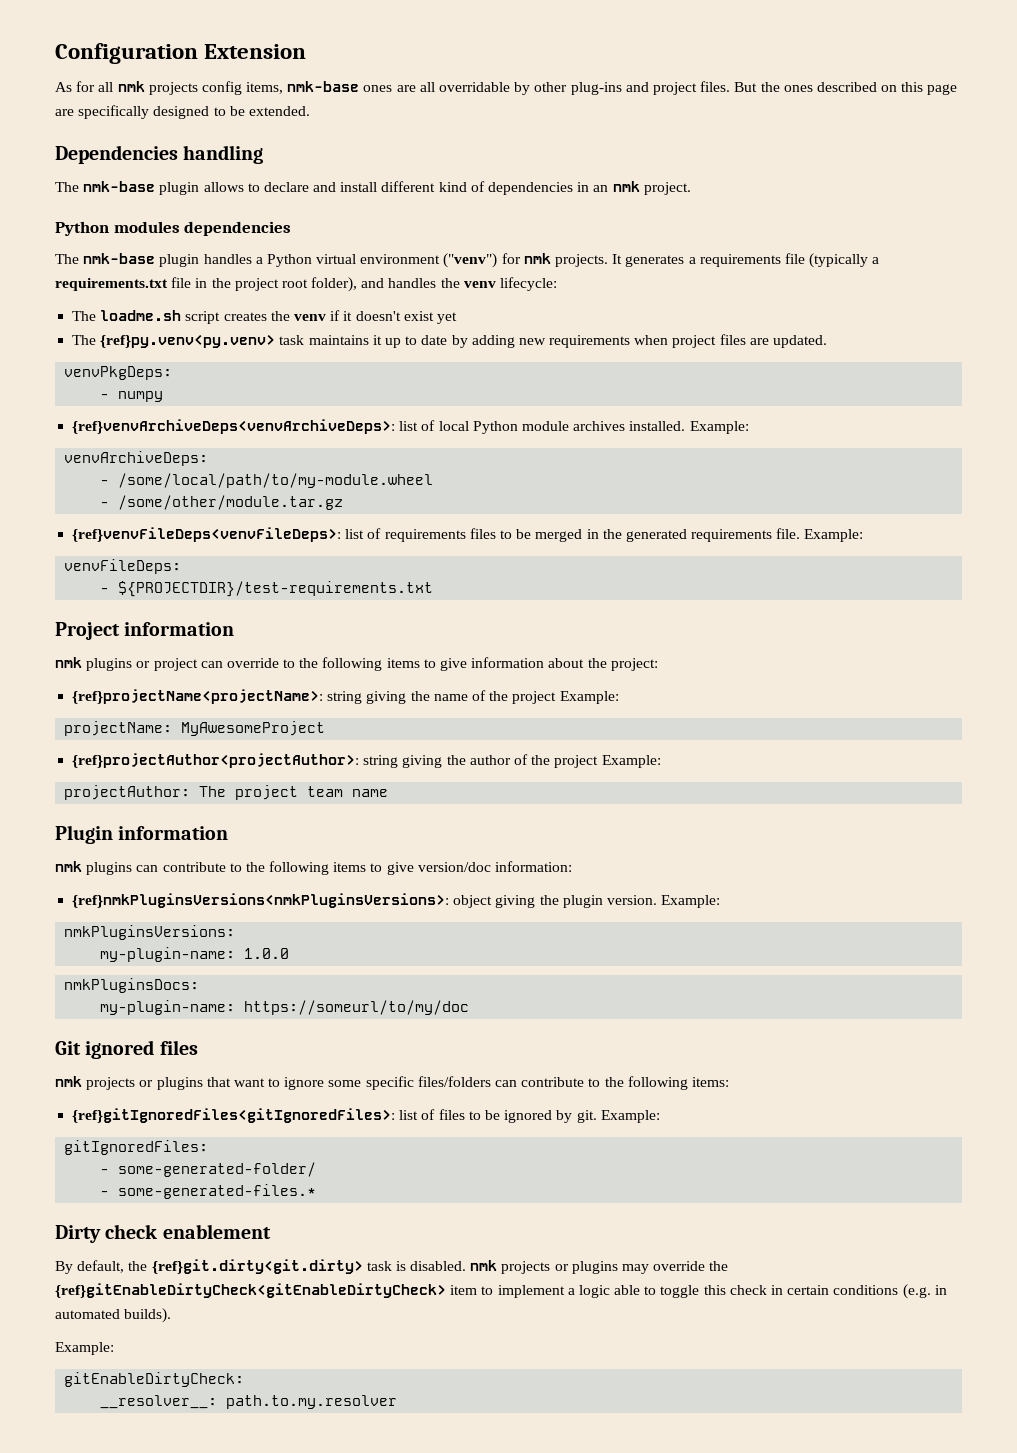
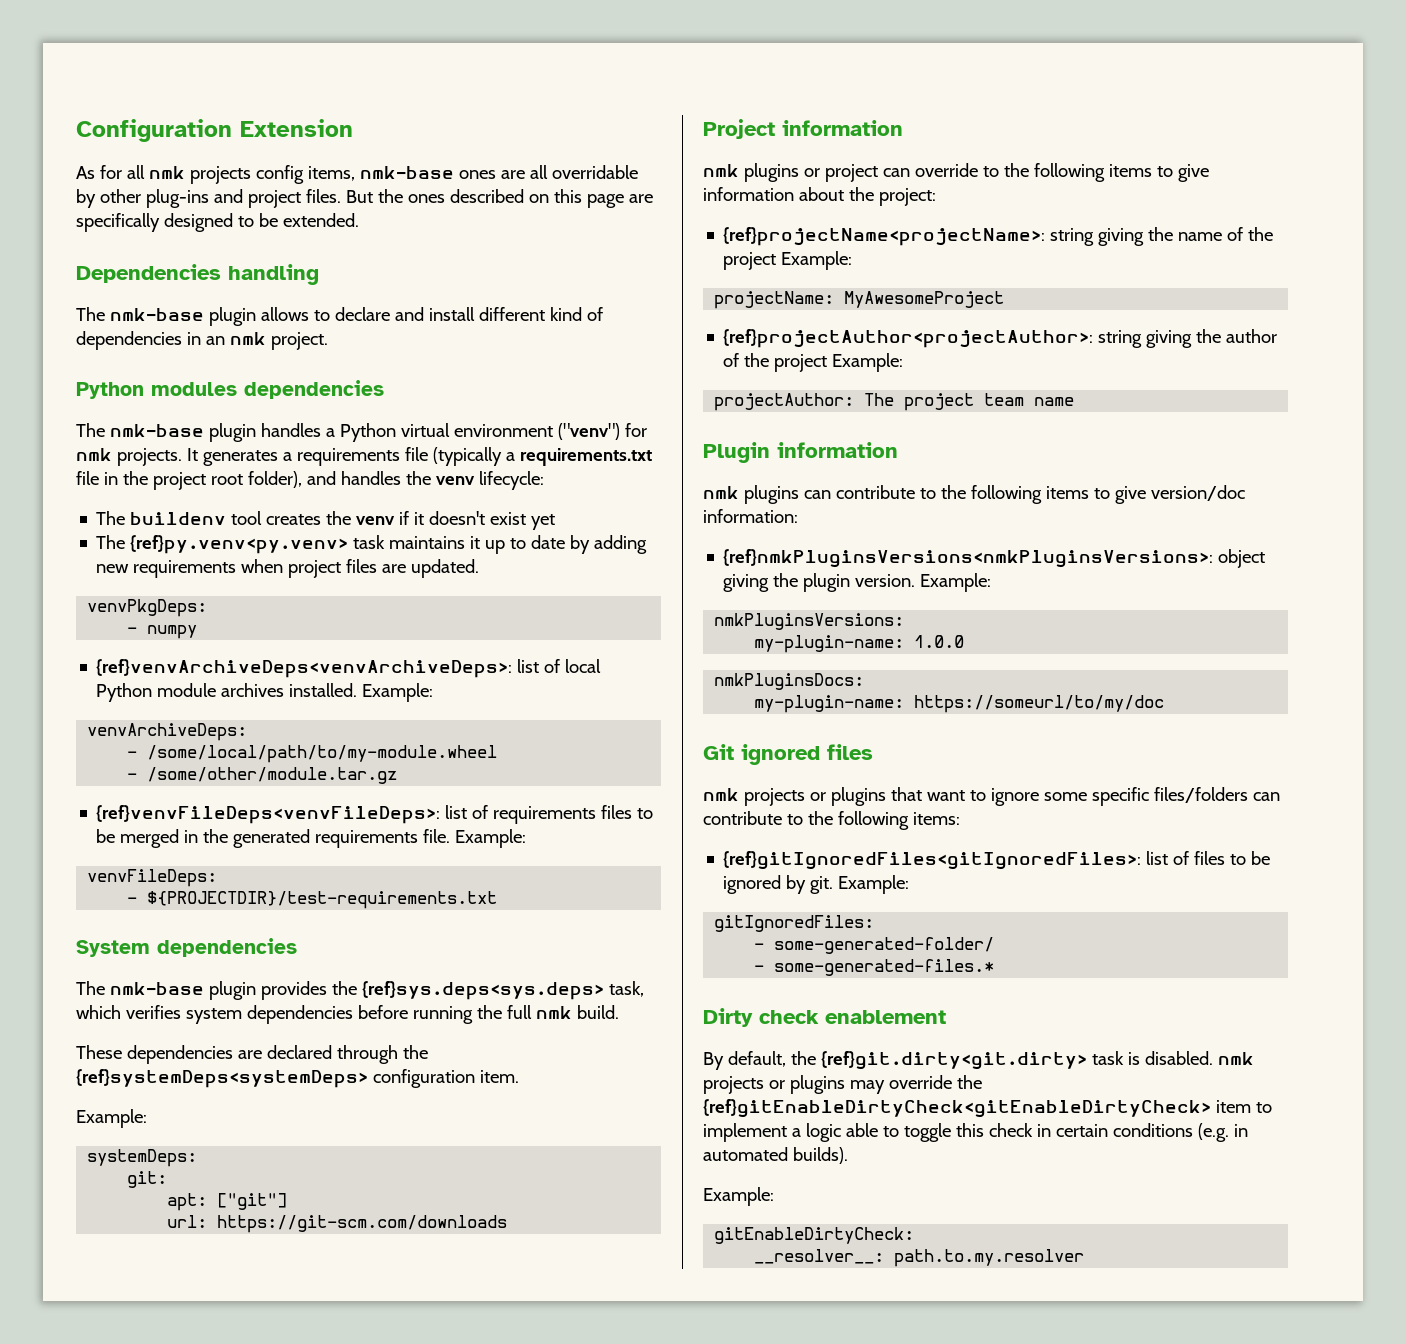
[100,310,221,324] loadme.sh script -> [130,511,263,525] buildenv tool
(434, 589) none -> [76,938,297,957] [76,981,644,1000] [76,1005,619,1024] [76,1045,428,1064] [76,1069,519,1088] [76,1109,147,1128] [87,1149,198,1167] [127,1171,168,1188] [167,1193,288,1211] [167,1215,508,1233] // System dependencies // The nmk-base plugin provides the {ref}sys.deps<sys.deps> task, which verifies system dependencies before running the full nmk build. // These dependencies are declared through the {ref}systemDeps<systemDeps> configuration item. // Example: // systemDeps: // git: // apt: ["git"] // url: https://git-scm.com/downloads

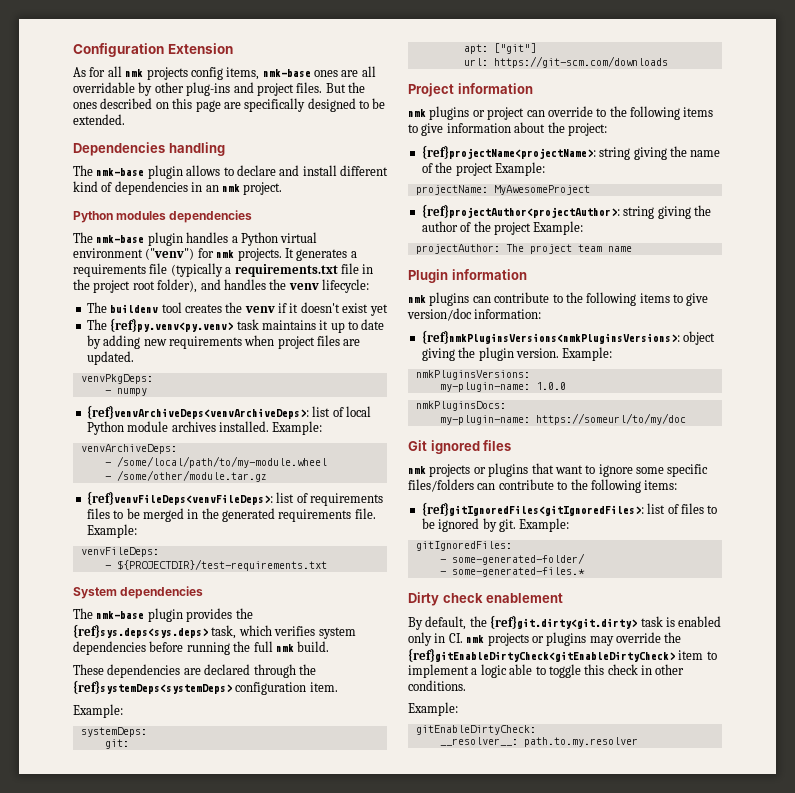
[1144,1051,1213,1065] disabled. -> [678,616,722,627] [408,632,463,646] enabled only in CI.
[1055,1123,1248,1142] [703,1147,848,1164] certain conditions (e.g. in automated builds). -> [655,664,685,675] [408,680,466,691] other conditions.

